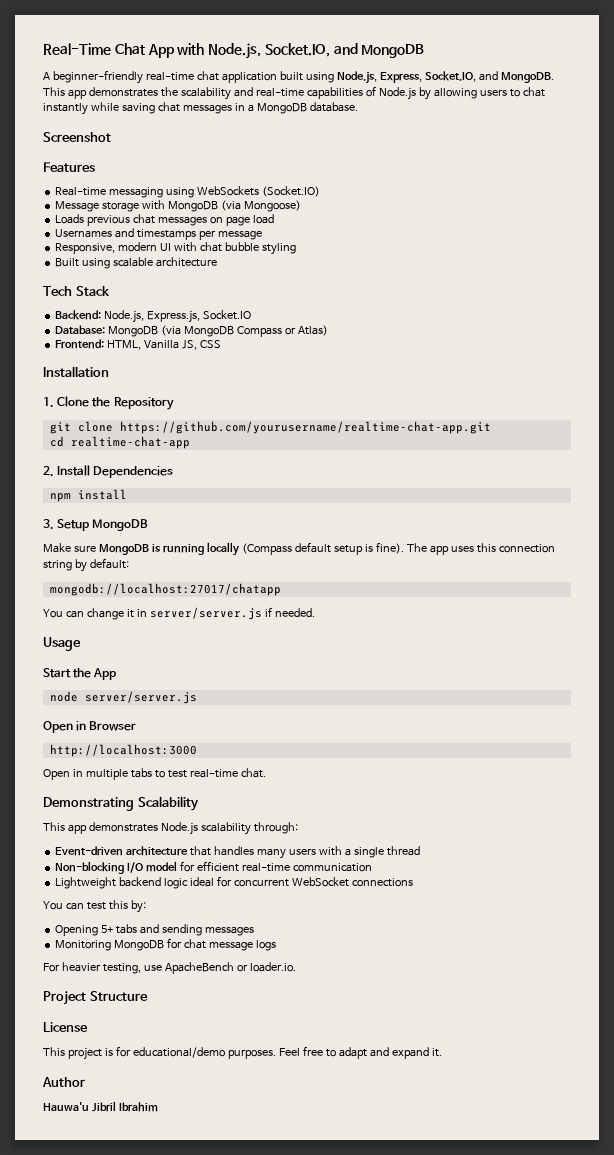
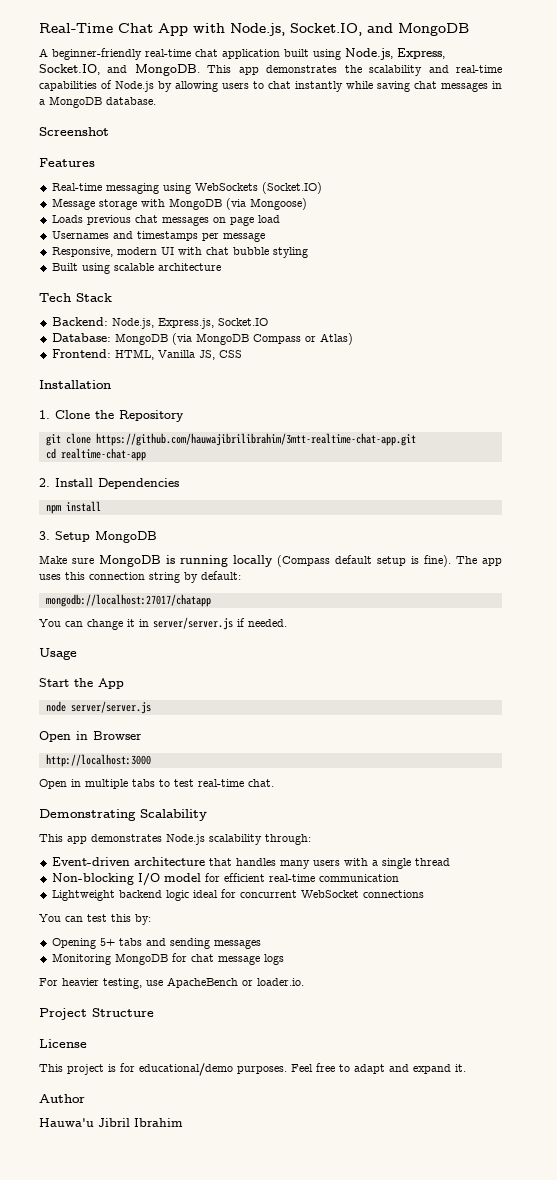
[119,421,491,434] https://github.com/yourusername/realtime-chat-app.git -> [95,433,416,446] https://github.com/hauwajibrilibrahim/3mtt-realtime-chat-app.git

